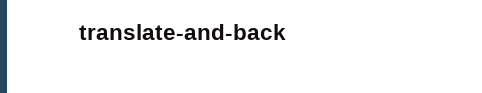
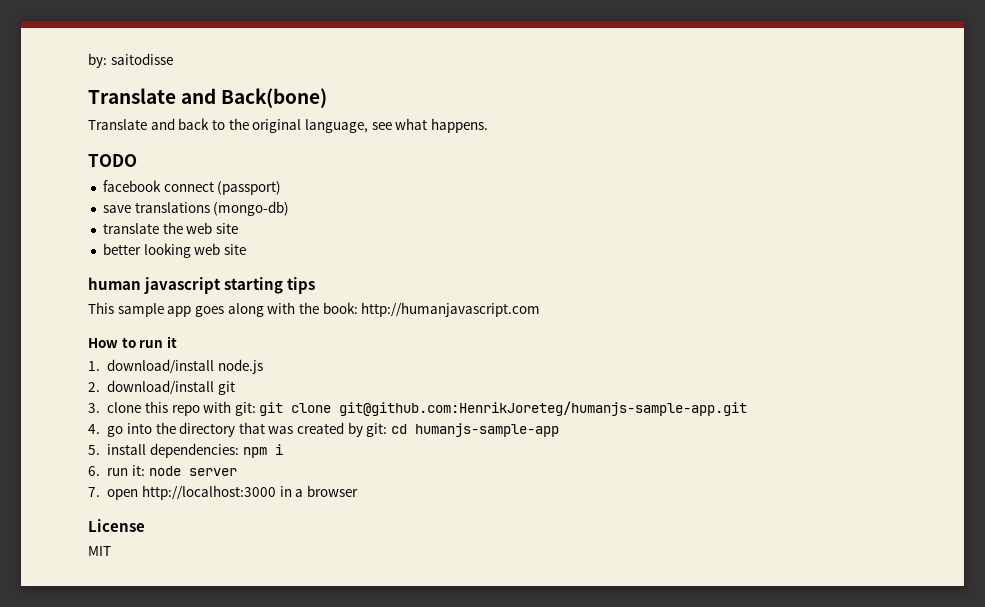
[79,24,286,40] translate-and-back -> [88,53,173,68] [88,88,328,108] [88,118,488,133] [88,154,137,167] [102,180,282,195] [102,201,290,216] [102,222,238,234] [102,243,246,258] [88,277,316,294] [88,302,541,317] [88,336,177,348] [88,359,263,374] [88,380,235,395] [88,401,748,416] [88,422,560,437] [88,443,283,458] [88,465,237,476] [88,485,358,500] [88,519,145,532] [88,546,111,556] by: saitodisse // Translate and Back(bone) // Translate and back to the original language, see what happens. // TODO // facebook connect (passport) // save translations (mongo-db) // translate the web site // better looking web site // human javascript starting tips // This sample app goes along with the book: http://humanjavascript.com // How to run it // 1. download/install node.js // 2. download/install git // 3. clone this repo with git: git clone git@github.com:HenrikJoreteg/humanjs-sample-app.git // 4. go into the directory that was created by git: cd humanjs-sample-app // 5. install dependencies: npm i // 6. run it: node server // 7. open http://localhost:3000 in a browser // License // MIT

